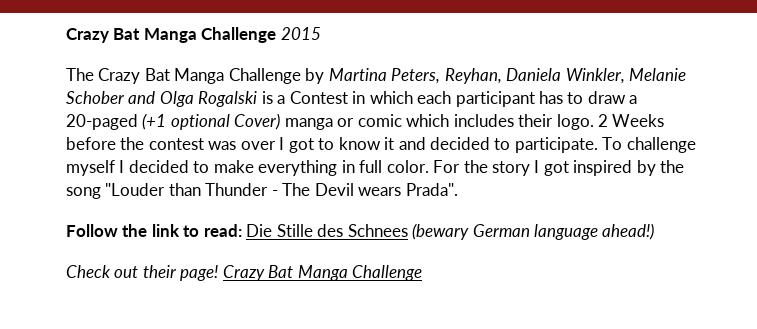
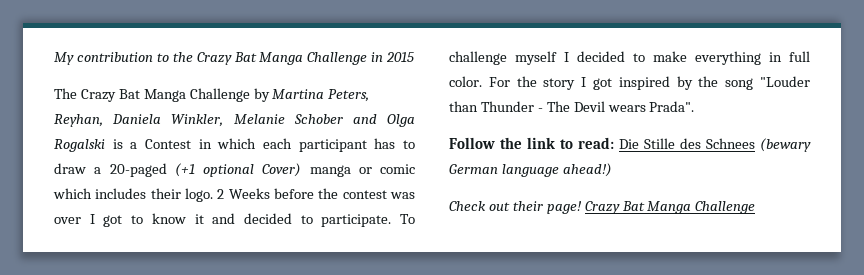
[66,27,277,43] Crazy Bat Manga Challenge -> [54,52,384,65] My contribution to the Crazy Bat Manga Challenge in

